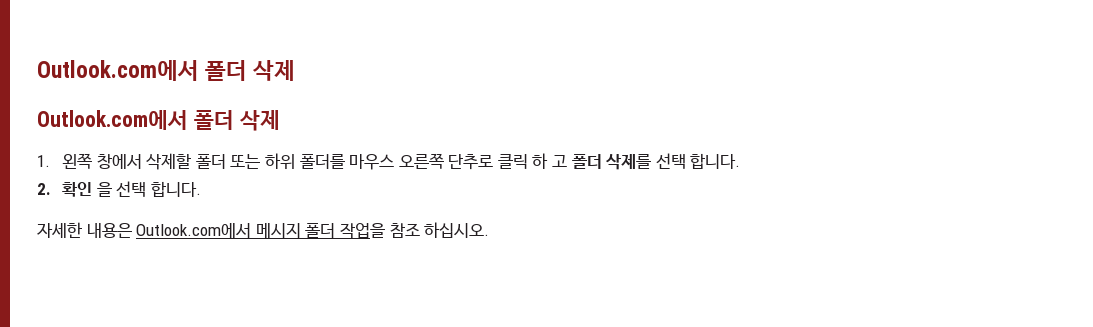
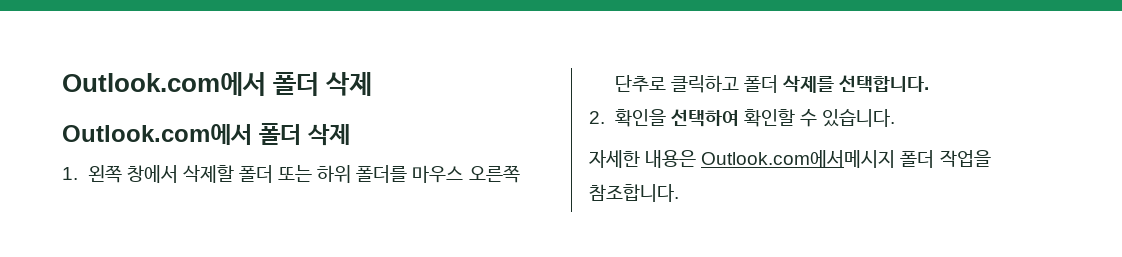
[497,153,741,170] [37,181,201,197] [37,222,490,239] 클릭 하 고 폴더 삭제를 선택 합니다. // 2. 확인 을 선택 합니다. // 자세한 내용은 Outlook.com에서 메시지 폴더 작업을 참조 하십시오. -> [670,75,930,93] [589,109,896,127] [589,150,991,168] [589,184,679,202] 클릭하고 폴더 삭제를 선택합니다. // 2. 확인을 선택하여 확인할 수 있습니다. // 자세한 내용은 Outlook.com에서메시지 폴더 작업을 참조합니다.

